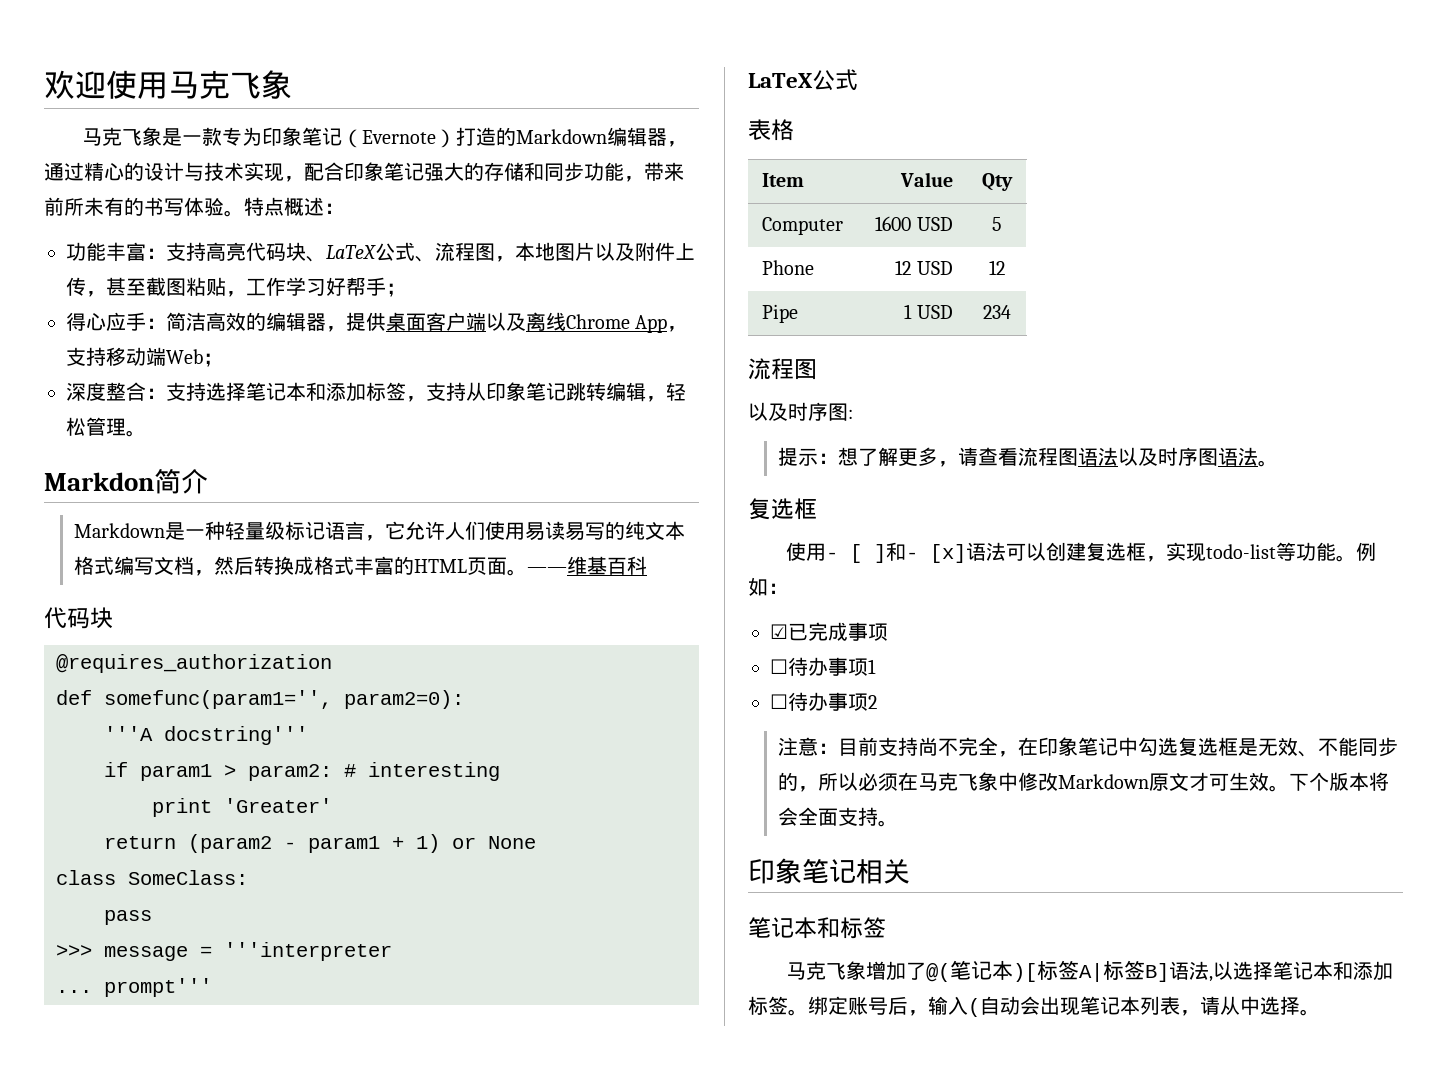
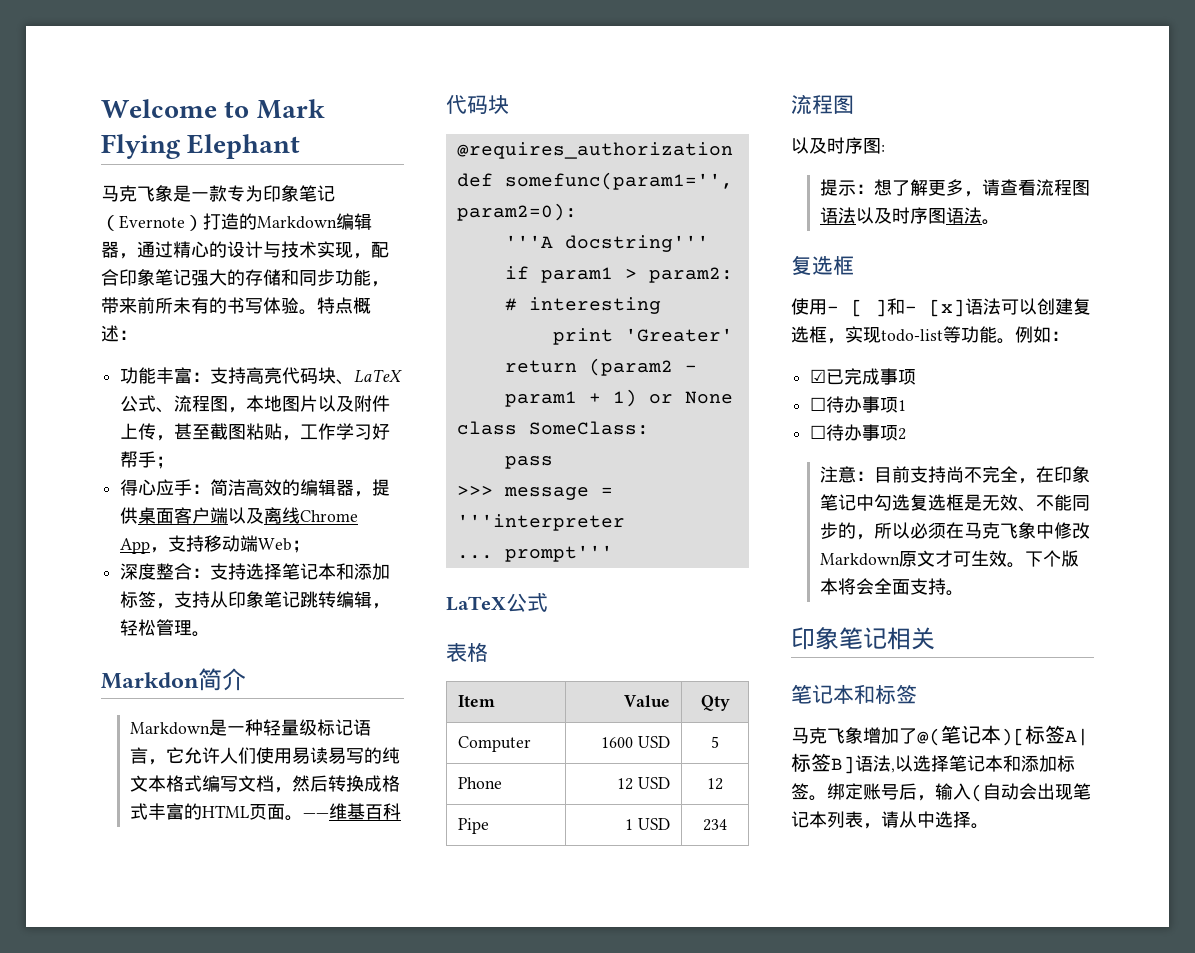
[44,70,292,99] 欢迎使用马克飞象 -> [101,99,325,119] [101,134,301,159] Welcome to Mark Flying Elephant

